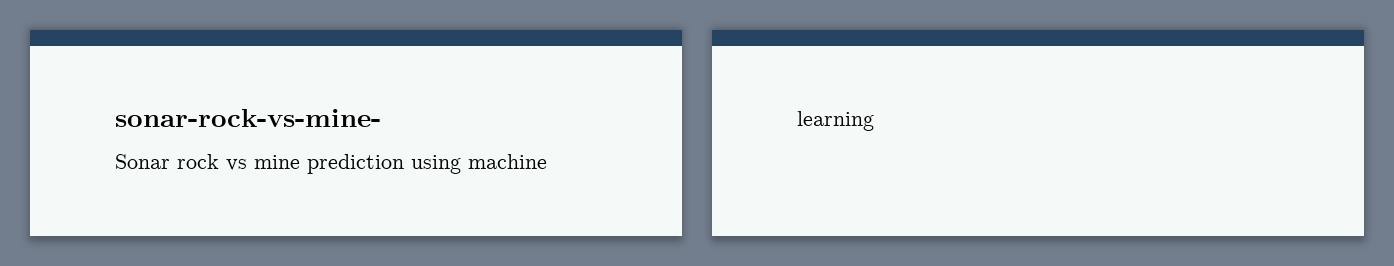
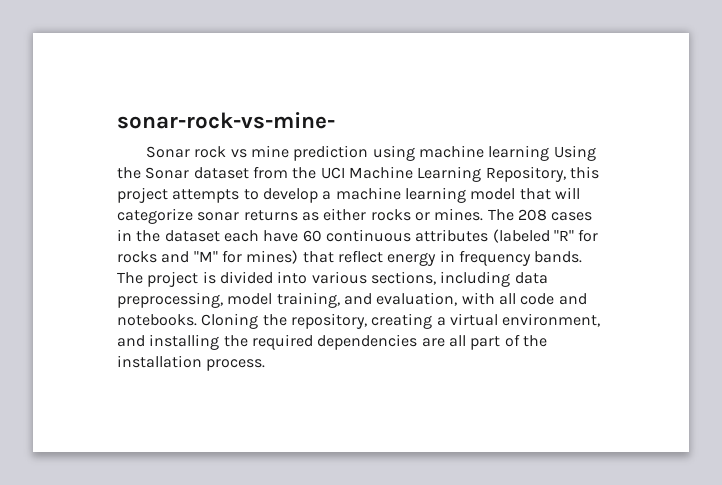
(874, 121) none -> [553,145,596,161] [117,166,599,182] [117,187,580,203] [117,208,593,224] [117,229,599,243] [117,250,583,266] [117,271,548,287] [117,292,587,308] [117,313,601,329] [117,334,547,350] [117,355,266,371] Using the Sonar dataset from the UCI Machine Learning Repository, this project attempts to develop a machine learning model that will categorize sonar returns as either rocks or mines. The 208 cases in the dataset each have 60 continuous attributes (labeled "R" for rocks and "M" for mines) that reflect energy in frequency bands. The project is divided into various sections, including data preprocessing, model training, and evaluation, with all code and notebooks. Cloning the repository, creating a virtual environment, and installing the required dependencies are all part of the installation process.

